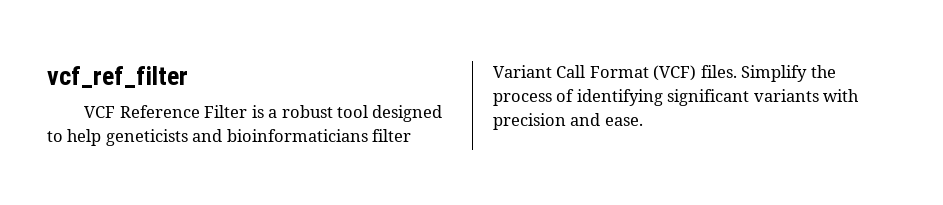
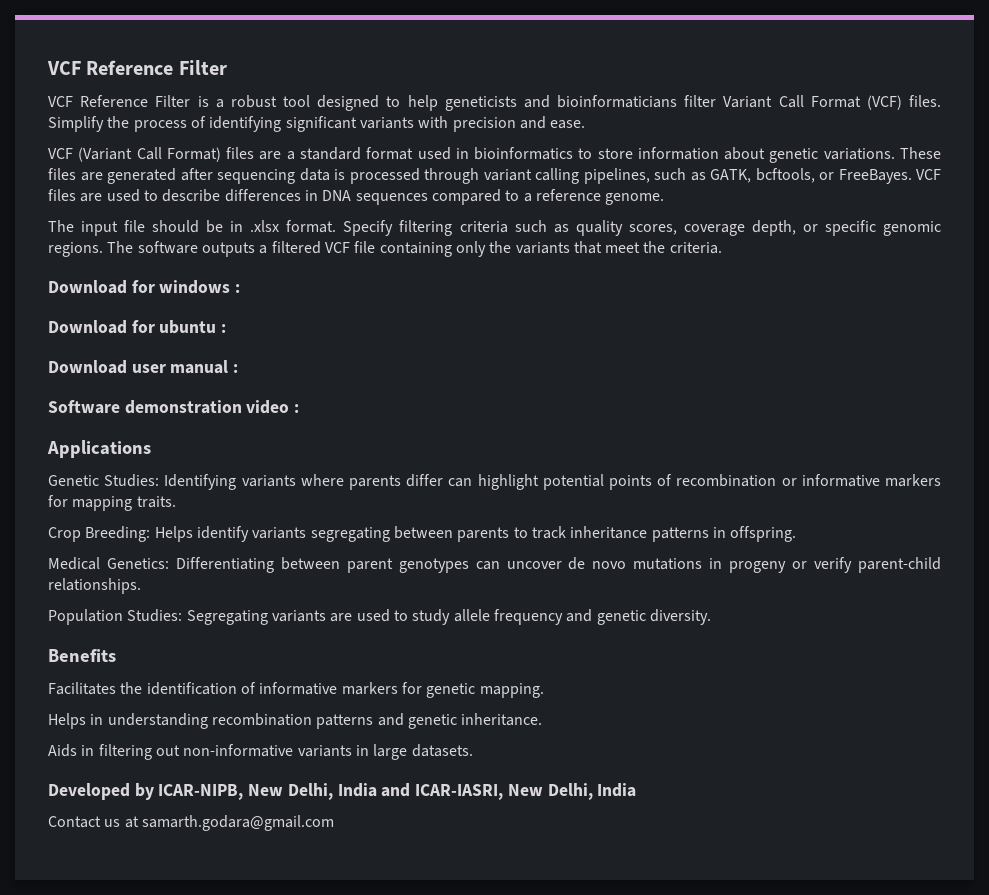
[47,66,188,88] vcf_ref_filter -> [47,60,227,75] VCF Reference Filter
(643, 121) none -> [48,147,942,163] [48,168,941,184] [48,189,665,205] [48,220,942,236] [48,241,722,257] [48,280,241,294] [48,320,227,334] [48,360,239,374] [48,400,300,414] [47,440,151,458] [48,474,942,490] [48,495,176,511] [48,526,797,542] [48,557,942,573] [48,578,141,594] [48,609,711,625] [48,649,116,662] [48,682,544,698] [48,713,543,729] [48,744,473,760] [48,783,637,800] [48,815,334,831] // VCF (Variant Call Format) files are a standard format used in bioinformatics to store information about genetic variations. These files are generated after sequencing data is processed through variant calling pipelines, such as GATK, bcftools, or FreeBayes. VCF files are used to describe differences in DNA sequences compared to a reference genome. // The input file should be in .xlsx format. Specify filtering criteria such as quality scores, coverage depth, or specific genomic regions. The software outputs a filtered VCF file containing only the variants that meet the criteria. // Download for windows : // Download for ubuntu : // Download user manual : // Software demonstration video : // Applications // Genetic Studies: Identifying variants where parents differ can highlight potential points of recombination or informative markers for mapping traits. // Crop Breeding: Helps identify variants segregating between parents to track inheritance patterns in offspring. // Medical Genetics: Differentiating between parent genotypes can uncover de novo mutations in progeny or verify parent-child relationships. // Population Studies: Segregating variants are used to study allele frequency and genetic diversity. // Benefits // Facilitates the identification of informative markers for genetic mapping. // Helps in understanding recombination patterns and genetic inheritance. // Aids in filtering out non-informative variants in large datasets. // Developed by ICAR-NIPB, New Delhi, India and ICAR-IASRI, New Delhi, India // Contact us at samarth.godara@gmail.com

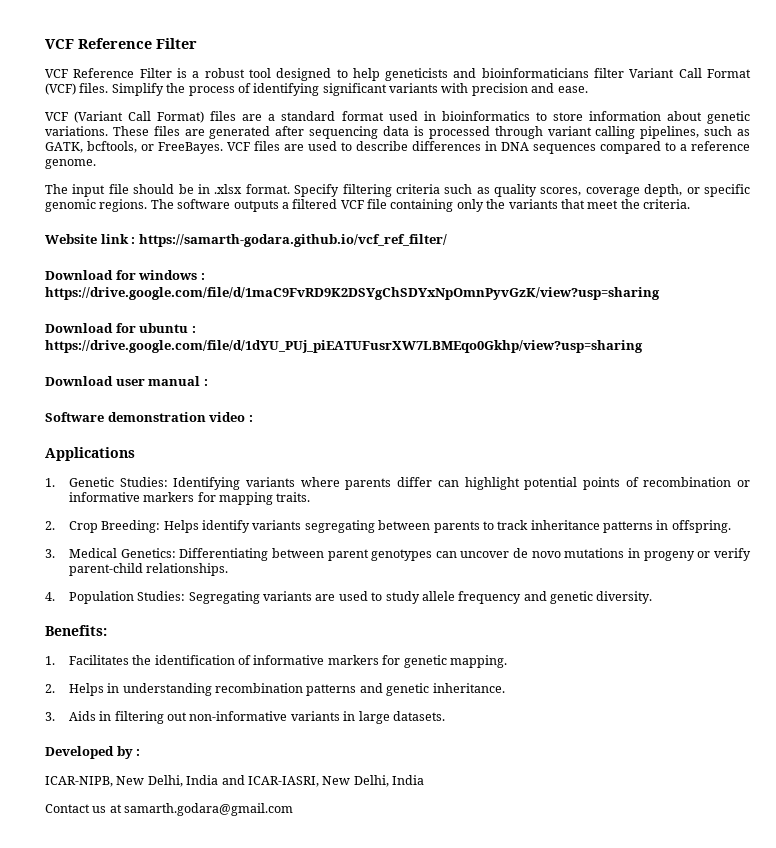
(722, 248) none -> [45,234,447,247] // Website link : https://samarth-godara.github.io/vcf_ref_filter/
(241, 288) none -> [45,287,660,300] https://drive.google.com/file/d/1maC9FvRD9K2DSYgChSDYxNpOmnPyvGzK/view?usp=sharing
(227, 328) none -> [45,340,643,353] https://drive.google.com/file/d/1dYU_PUj_piEATUFusrXW7LBMEqo0Gkhp/view?usp=sharing
(151, 449) none -> [45,478,55,487] 1.
(176, 502) none -> [45,521,55,530] 2.
(797, 534) none -> [45,549,55,558] 3.
(141, 586) none -> [45,592,55,601] 4.
[48,649,116,662] Benefits // -> [45,625,107,636] [45,656,55,665] Benefits: // 1.
(544, 690) none -> [45,684,55,693] 2.
(543, 719) none -> [45,712,55,721] 3.
(154, 791) none -> [136,749,141,756] : //

